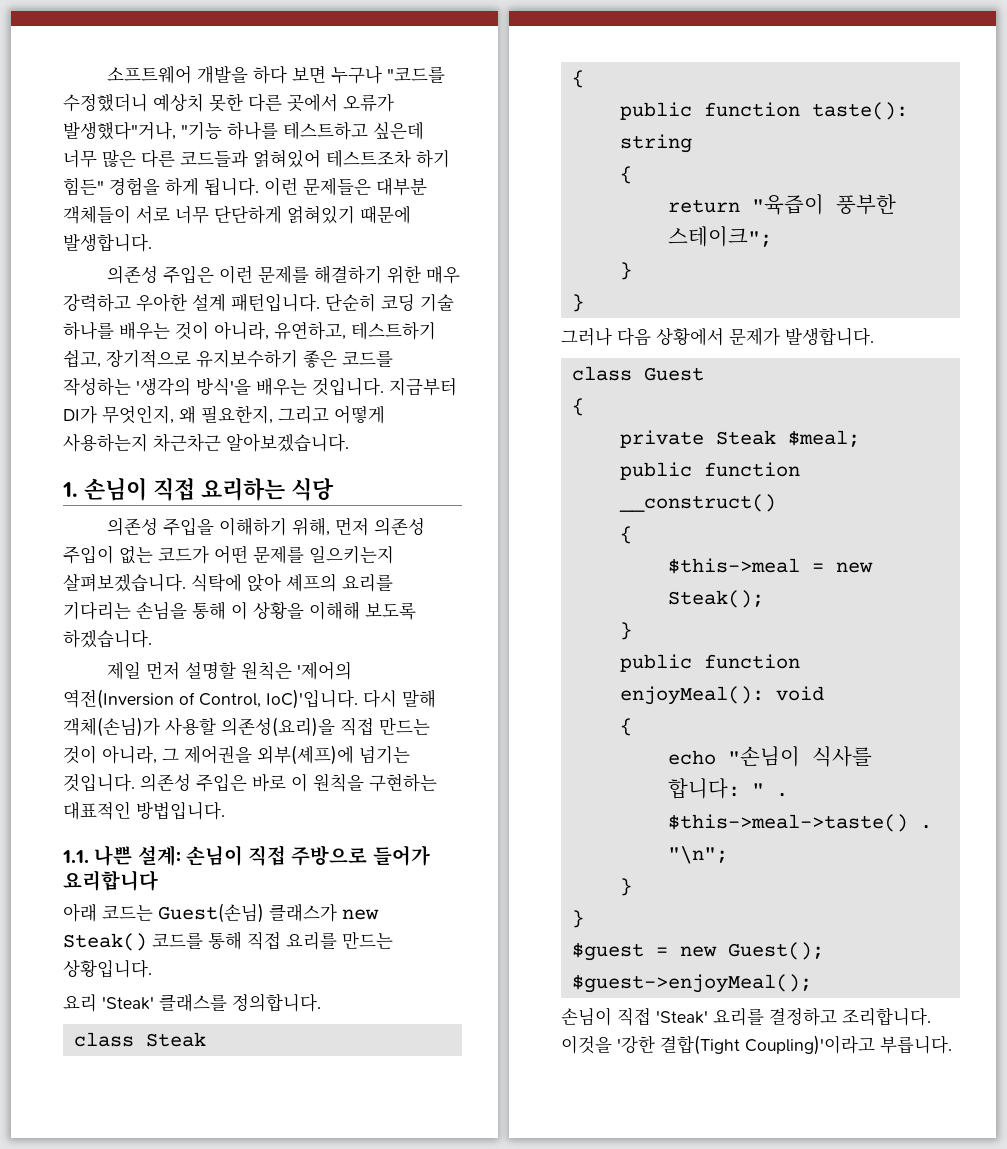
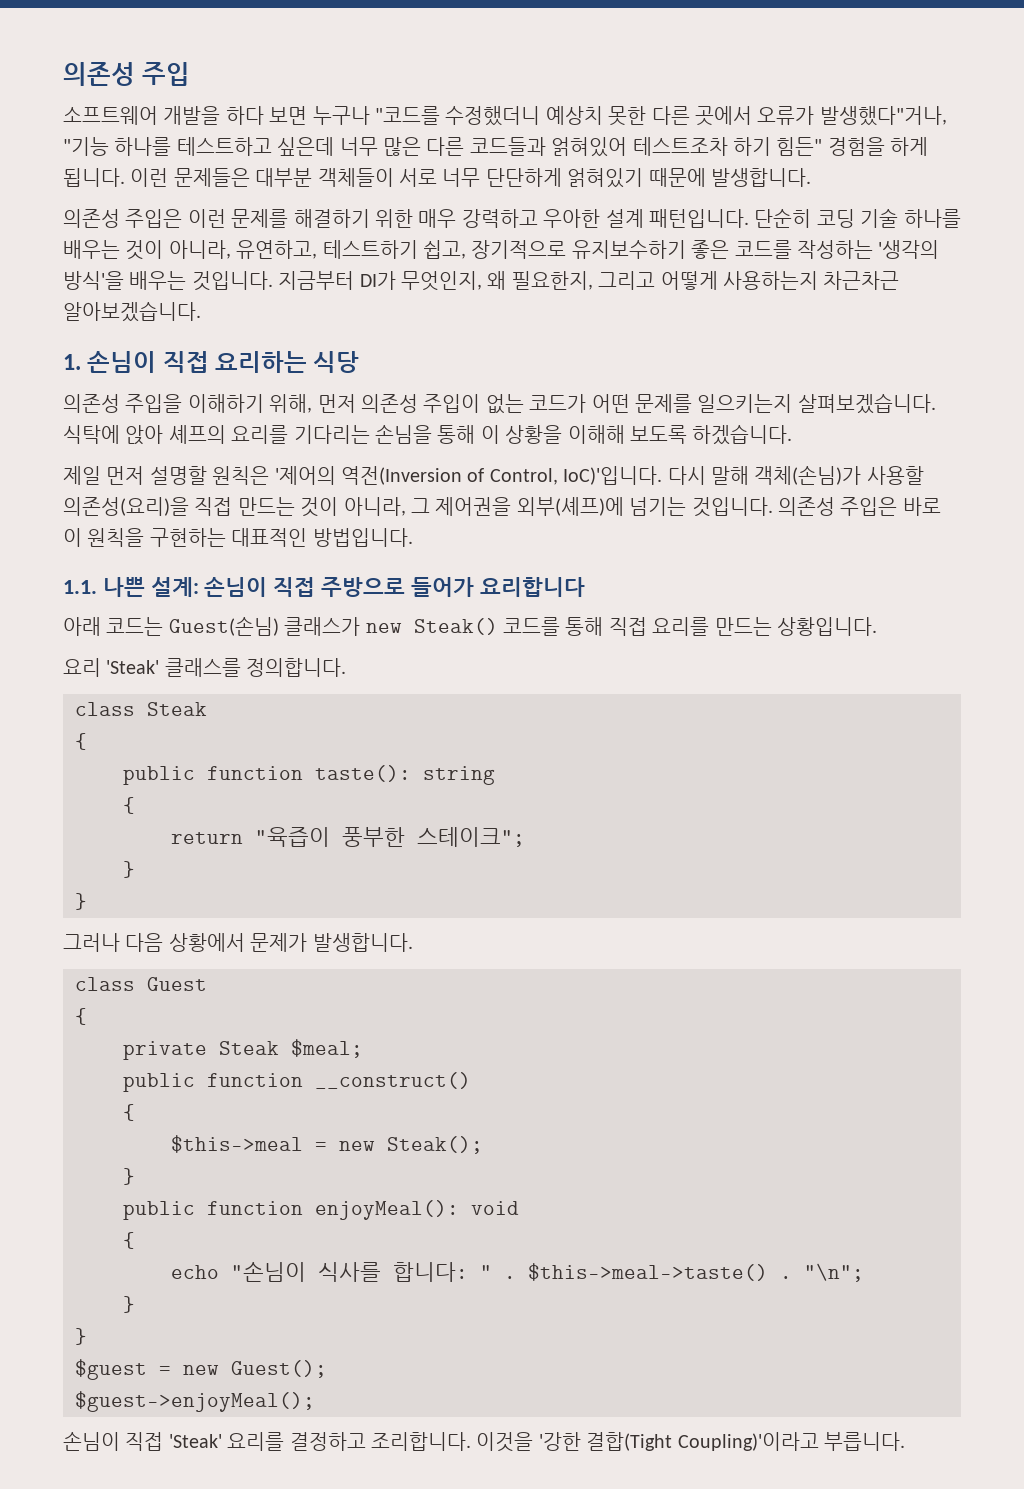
(106, 74) none -> [63,62,190,86] 의존성 주입 //

